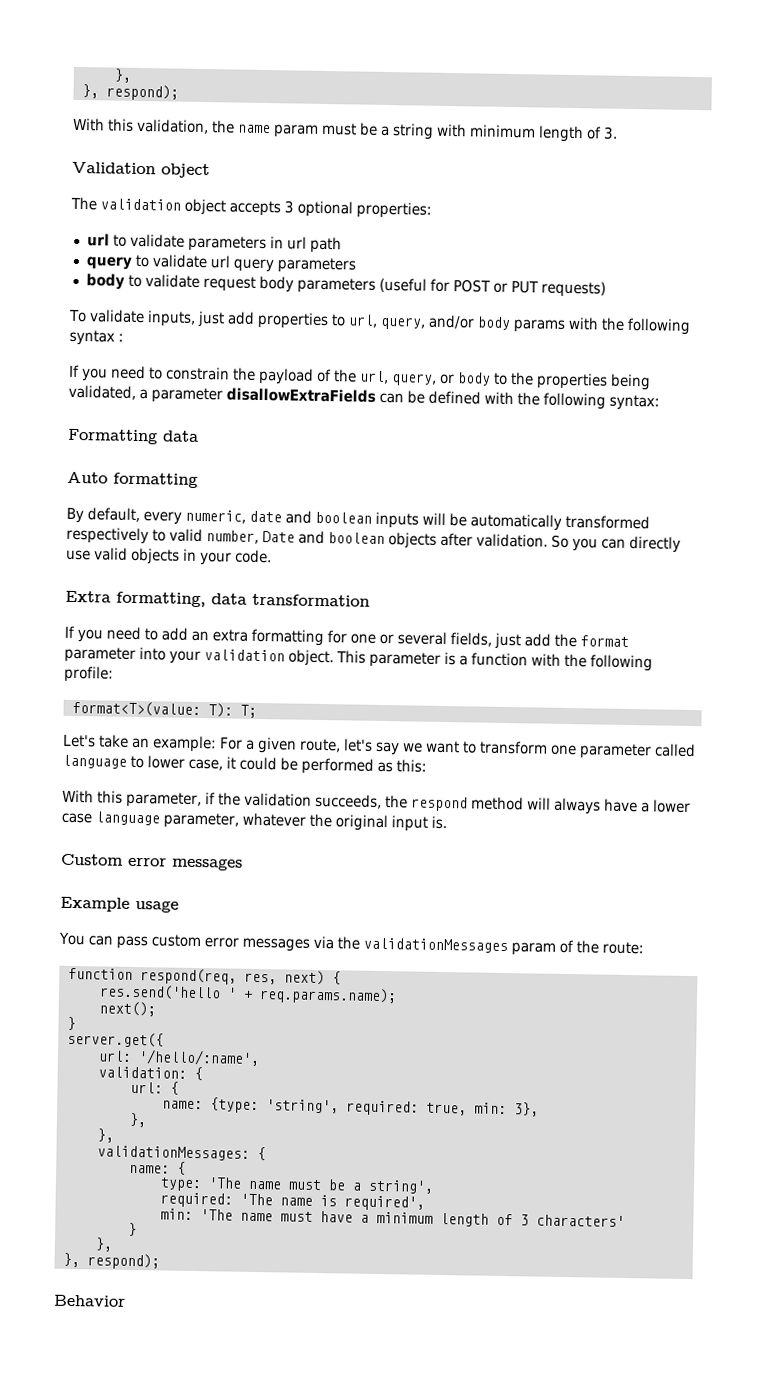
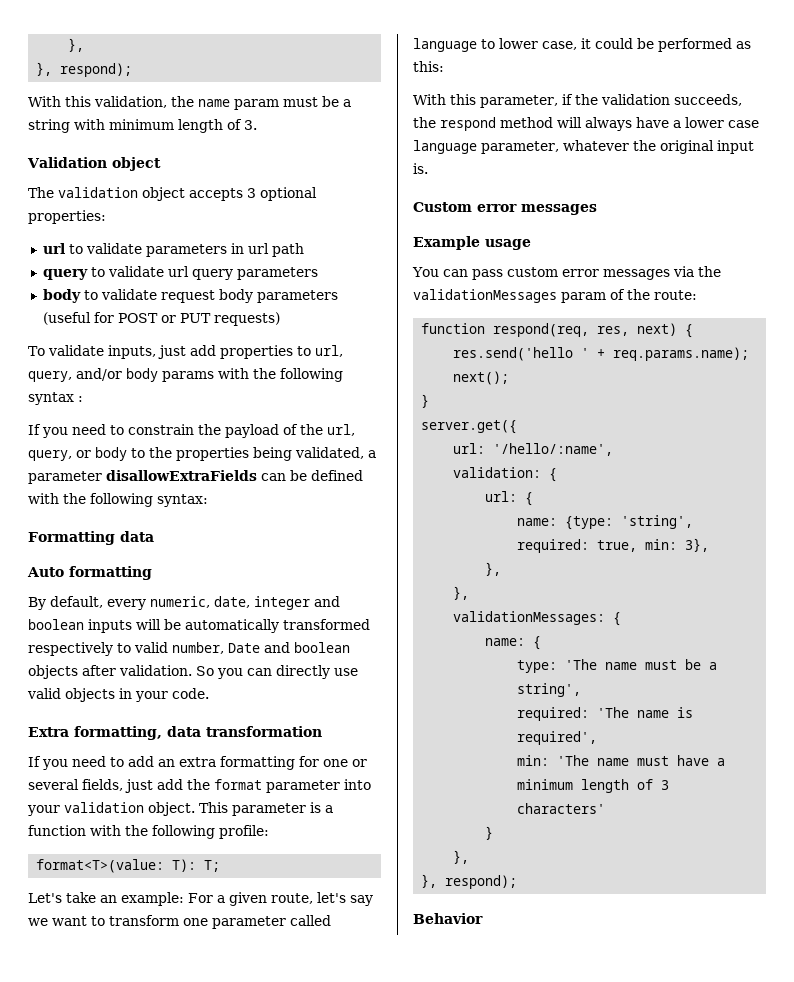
[249,510,282,523] date -> [214,596,310,610] date, integer

